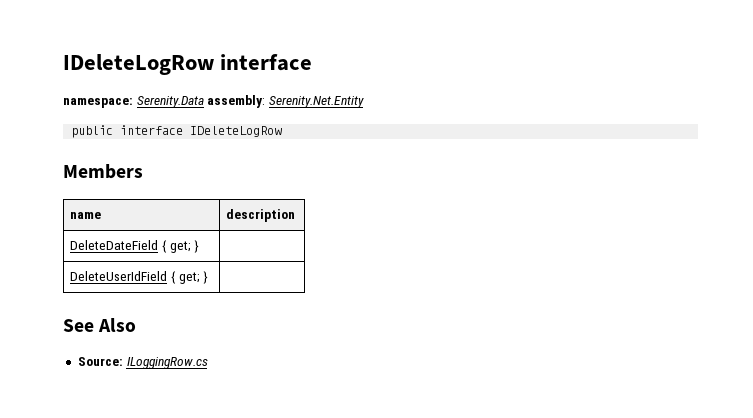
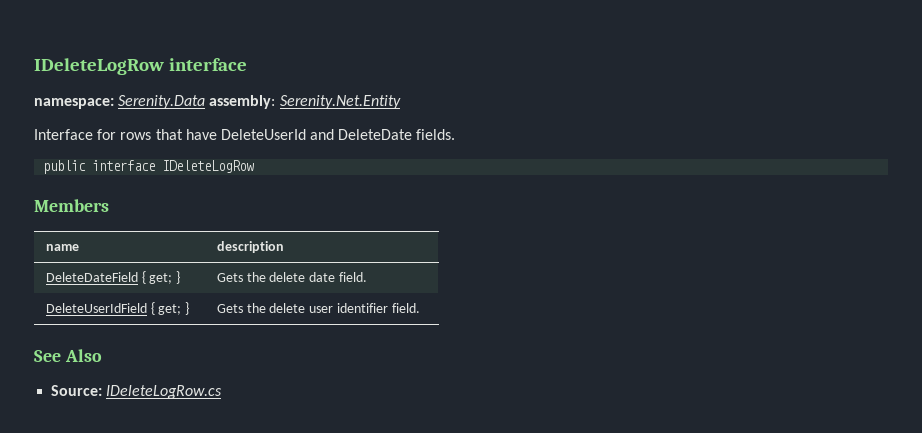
(364, 102) none -> [34,129,456,140] // Interface for rows that have DeleteUserId and DeleteDate fields.
(200, 246) none -> [216,272,367,282] Gets the delete date field.
(209, 277) none -> [216,303,420,313] Gets the delete user identifier field.
[126,357,208,369] ILoggingRow.cs -> [106,385,223,399] IDeleteLogRow.cs

